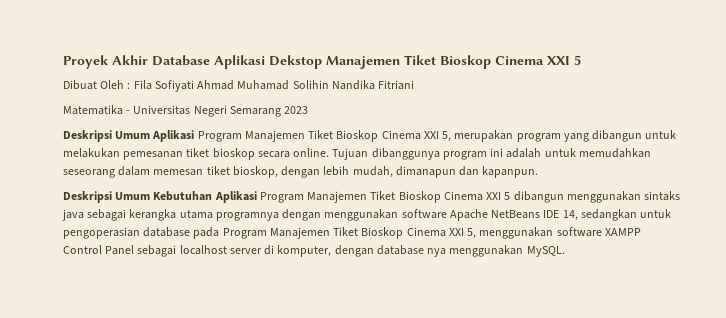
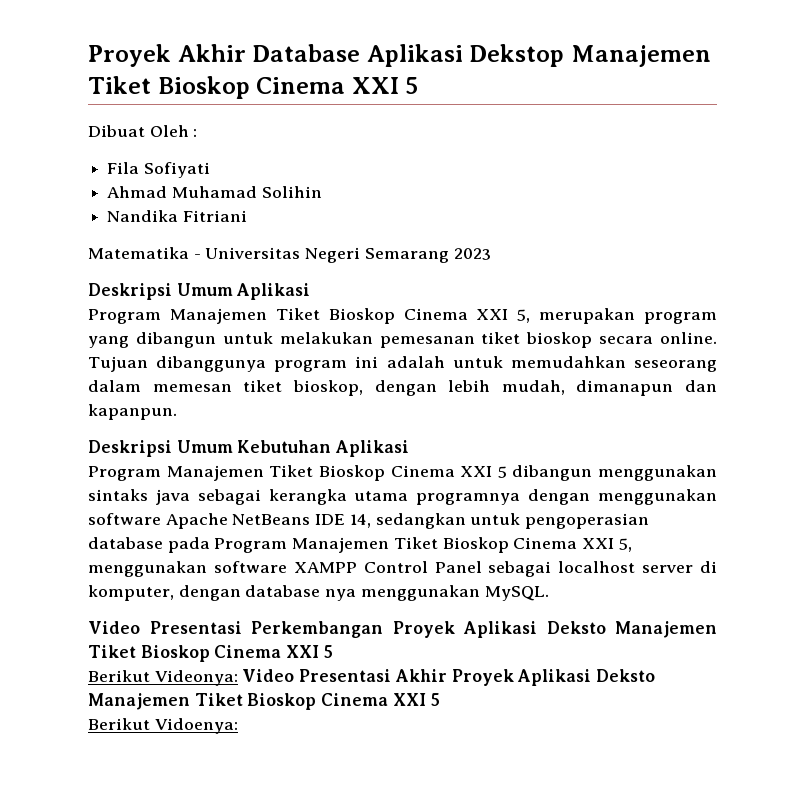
(131, 86) none -> (198, 133) //
(194, 86) none -> (210, 170) //
(329, 84) none -> (322, 192) //
(195, 136) none -> (311, 291) //
(257, 197) none -> (410, 448) //
(565, 251) none -> [88,621,717,638] [88,645,333,662] [88,669,656,686] [88,693,440,710] [88,718,238,734] // Video Presentasi Perkembangan Proyek Aplikasi Deksto Manajemen Tiket Bioskop Cinema XXI 5 // Berikut Videonya: Video Presentasi Akhir Proyek Aplikasi Deksto Manajemen Tiket Bioskop Cinema XXI 5 // Berikut Vidoenya:

